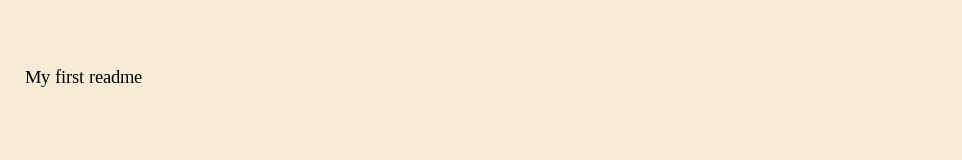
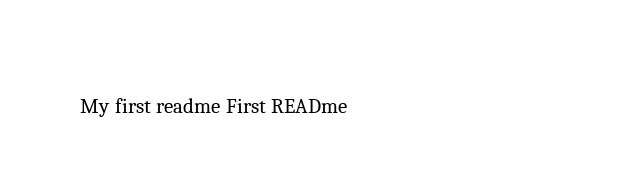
(142, 76) none -> [225,98,348,113] First READme

